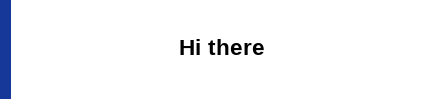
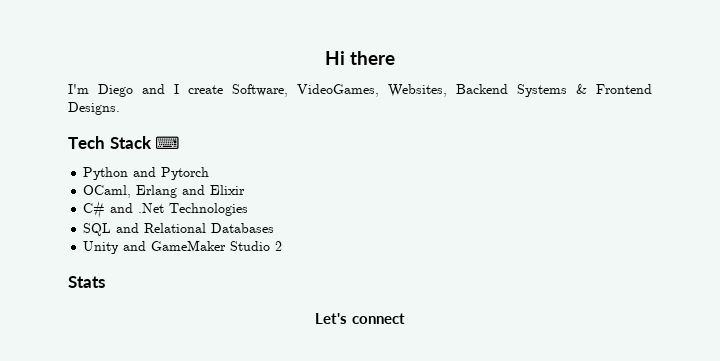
(265, 47) none -> [68,84,652,97] [68,102,120,115] [68,136,181,149] [83,167,210,180] [83,185,246,198] [83,201,249,219] [83,223,275,236] [83,240,283,254] [68,276,105,288] [315,313,405,324] // I'm Diego and I create Software, VideoGames, Websites, Backend Systems & Frontend Designs. // Tech Stack ⌨ // Python and Pytorch // OCaml, Erlang and Elixir // C# and .Net Technologies // SQL and Relational Databases // Unity and GameMaker Studio 2 // Stats // Let's connect

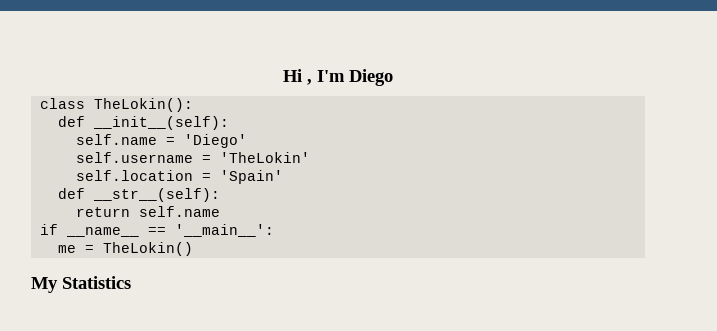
[350,51,396,65] there // -> [307,79,312,85] ,
[142,84,652,97] [68,102,120,115] [68,136,181,149] [83,167,210,180] [83,185,246,198] [83,201,249,219] [83,223,275,236] [83,240,283,254] [68,276,105,288] [315,313,405,324] and I create Software, VideoGames, Websites, Backend Systems & Frontend Designs. // Tech Stack ⌨ // Python and Pytorch // OCaml, Erlang and Elixir // C# and .Net Technologies // SQL and Relational Databases // Unity and GameMaker Studio 2 // Stats // Let's connect -> [39,98,193,112] [57,116,229,130] [75,134,247,148] [75,152,310,163] [75,170,283,184] [57,188,220,202] [75,206,220,217] [39,224,274,237] [57,242,193,256] [31,276,131,293] // class TheLokin(): // def __init__(self): // self.name = 'Diego' // self.username = 'TheLokin' // self.location = 'Spain' // def __str__(self): // return self.name // if __name__ == '__main__': // me = TheLokin() // My Statistics

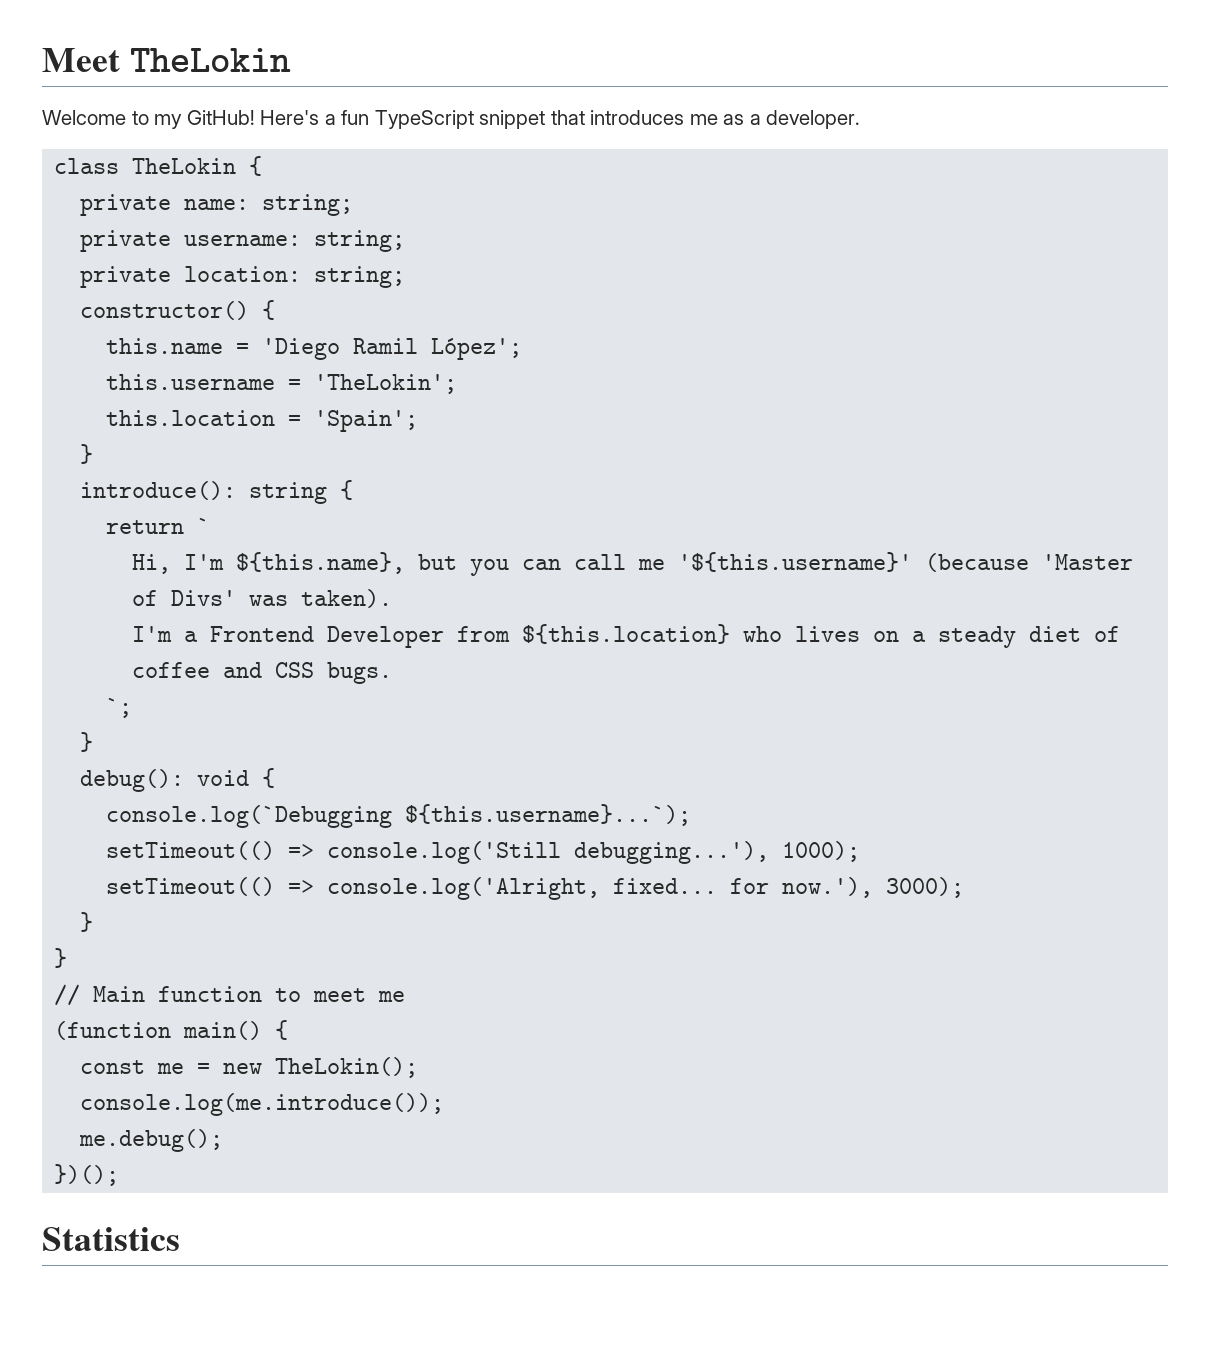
[283,69,393,86] [39,98,193,112] [57,116,229,130] [75,134,247,148] [75,152,310,163] [75,170,283,184] [57,188,220,202] [75,206,220,217] [39,224,274,237] [57,242,193,256] [31,277,58,293] Hi , I'm Diego // class TheLokin(): // def __init__(self): // self.name = 'Diego' // self.username = 'TheLokin' // self.location = 'Spain' // def __str__(self): // return self.name // if __name__ == '__main__': // me = TheLokin() // My -> [42,48,291,72] [42,110,861,129] [54,156,263,176] [80,194,354,216] [80,230,406,252] [80,266,406,288] [80,300,276,320] [106,338,523,360] [106,374,458,394] [106,410,419,432] [80,444,94,464] [80,480,354,504] [106,518,211,534] [132,552,1134,576] [132,589,393,608] [132,624,1121,648] [132,662,393,684] [106,698,133,718] [80,732,94,752] [80,768,276,792] [106,804,692,828] [106,841,861,864] [106,877,965,900] [80,912,94,932] [54,948,68,968] [54,984,406,1006] [54,1020,289,1040] [80,1057,419,1078] [80,1093,445,1116] [79,1129,224,1152] [54,1164,120,1186] Meet TheLokin // Welcome to my GitHub! Here's a fun TypeScript snippet that introduces me as a developer. // class TheLokin { // private name: string; // private username: string; // private location: string; // constructor() { // this.name = 'Diego Ramil López'; // this.username = 'TheLokin'; // this.location = 'Spain'; // } // introduce(): string { // return ` // Hi, I'm ${this.name}, but you can call me '${this.username}' (because 'Master of Divs' was taken). // I'm a Frontend Developer from ${this.location} who lives on a steady diet of coffee and CSS bugs. // `; // } // debug(): void { // console.log(`Debugging ${this.username}...`); // setTimeout(() => console.log('Still debugging...'), 1000); // setTimeout(() => console.log('Alright, fixed... for now.'), 3000); // } // } // // Main function to meet me // (function main() { // const me = new TheLokin(); // console.log(me.introduce()); // me.debug(); // })(); //

